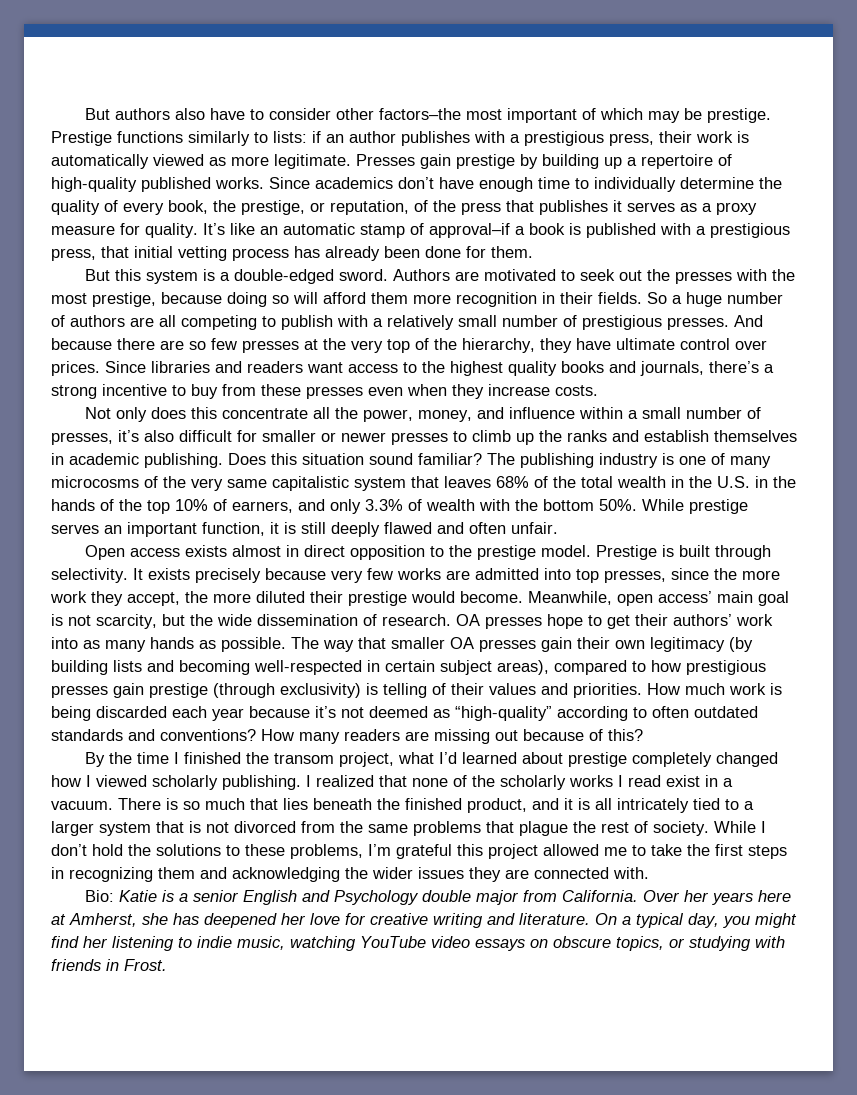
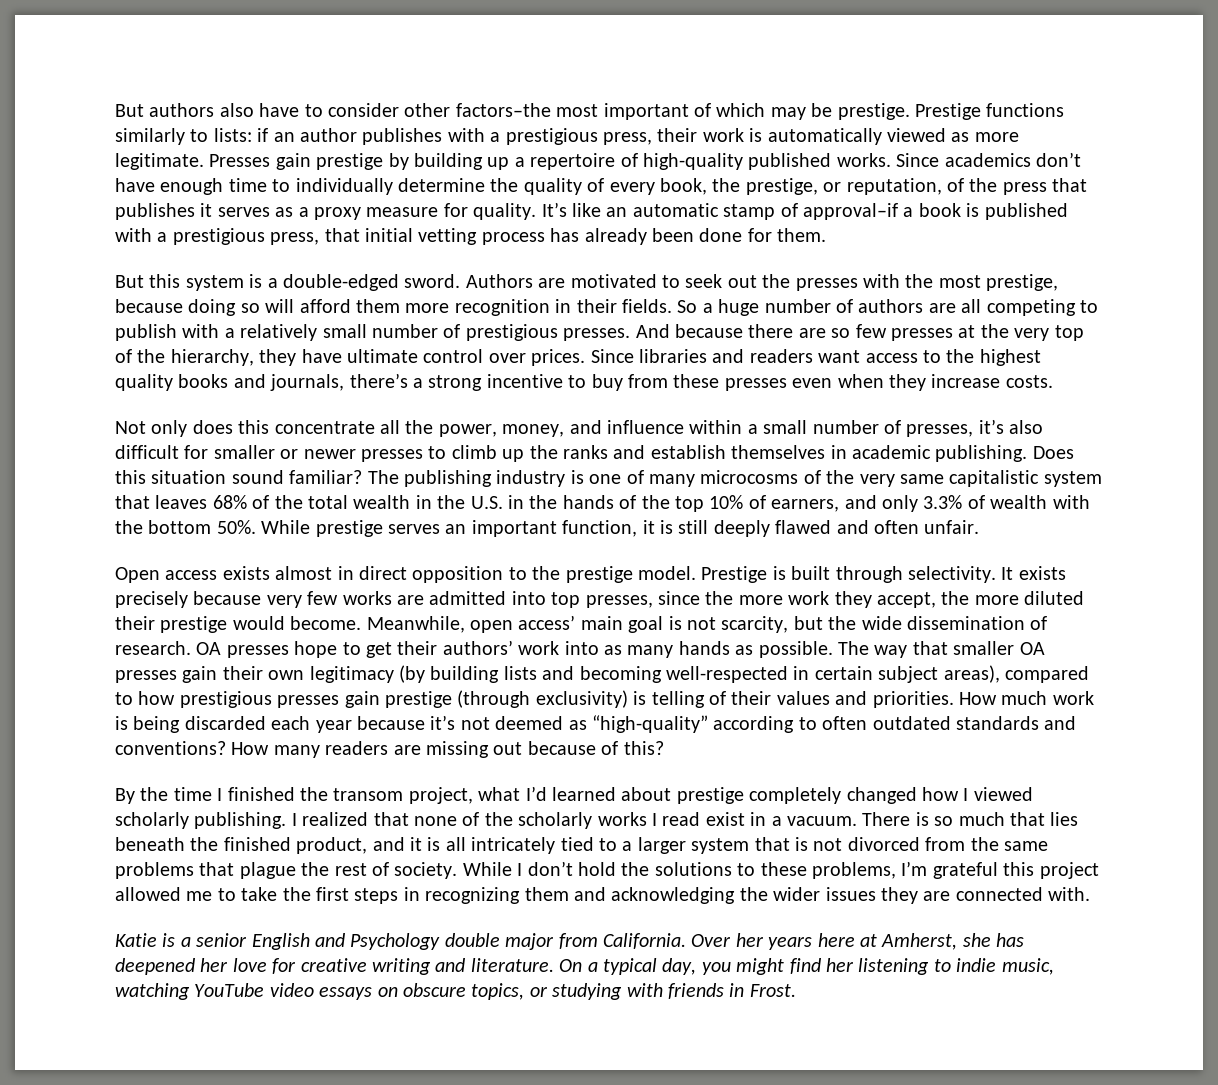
[85,890,115,902] Bio: -> (1091, 894) none

